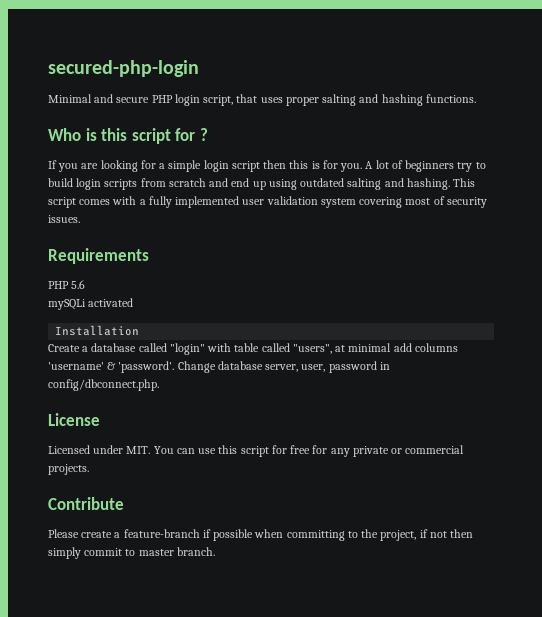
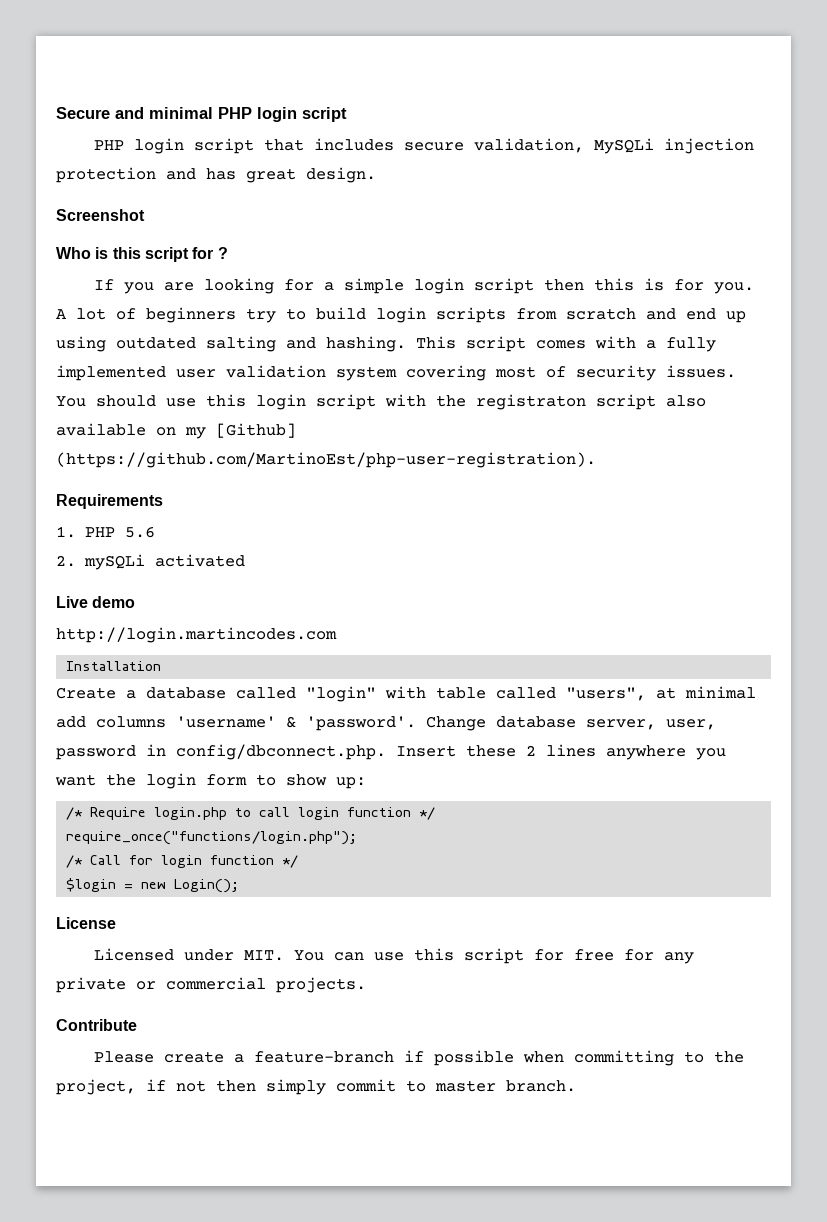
[48,60,199,77] [48,94,476,106] secured-php-login // Minimal and secure PHP login script, that uses proper salting and hashing functions. -> [56,107,347,122] [93,138,754,154] [56,167,376,183] [56,209,145,221] Secure and minimal PHP login script // PHP login script that includes secure validation, MySQLi injection protection and has great design. // Screenshot
(80, 219) none -> [56,394,706,410] [56,423,296,439] [56,452,596,468] You should use this login script with the registraton script also available on my [Github] (https://github.com/MartinoEst/php-user-registration).
(149, 256) none -> [56,526,76,538] 1.
(86, 284) none -> [56,555,76,567] 2.
(134, 302) none -> [56,596,136,608] [56,627,337,643] // Live demo // http://login.martincodes.com
(159, 385) none -> [396,744,726,760] [55,773,366,789] [66,807,436,820] [66,831,358,845] [66,855,299,868] [66,878,240,893] Insert these 2 lines anywhere you want the login form to show up: // /* Require login.php to call login function */ // require_once("functions/login.php"); // /* Call for login function */ // $login = new Login();

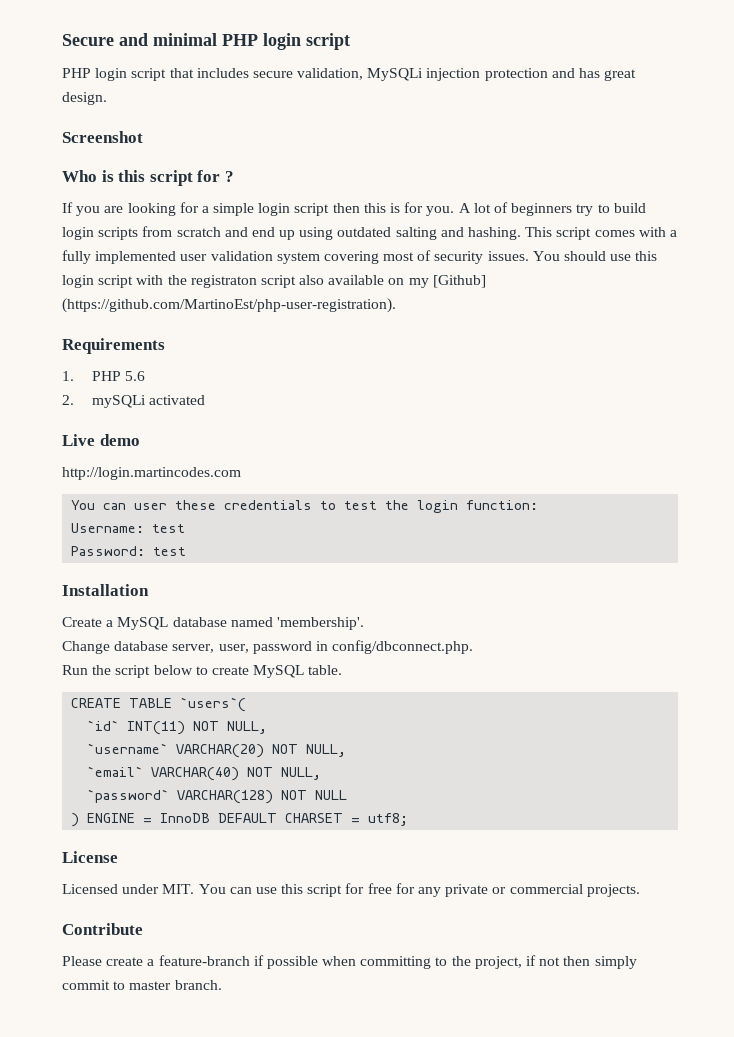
[66,661,162,671] [56,686,756,702] [56,716,416,731] Installation // Create a database called "login" with table called "users", at minimal add columns 'username' & 'password'. -> [71,500,539,513] [71,523,186,533] [71,546,187,556] [62,584,149,596] [62,617,364,630] You can user these credentials to test the login function: // Username: test // Password: test // Installation // Create a MySQL database named 'membership'. //
[396,744,726,760] [55,773,366,789] [66,807,436,820] [66,831,358,845] [66,855,299,868] [66,878,240,893] Insert these 2 lines anywhere you want the login form to show up: // /* Require login.php to call login function */ // require_once("functions/login.php"); // /* Call for login function */ // $login = new Login(); -> [62,665,343,678] [71,697,247,712] [87,720,268,735] [87,743,347,758] [87,766,322,781] [87,789,348,804] [71,813,409,827] // Run the script below to create MySQL table. // CREATE TABLE `users`( // `id` INT(11) NOT NULL, // `username` VARCHAR(20) NOT NULL, // `email` VARCHAR(40) NOT NULL, // `password` VARCHAR(128) NOT NULL // ) ENGINE = InnoDB DEFAULT CHARSET = utf8;

